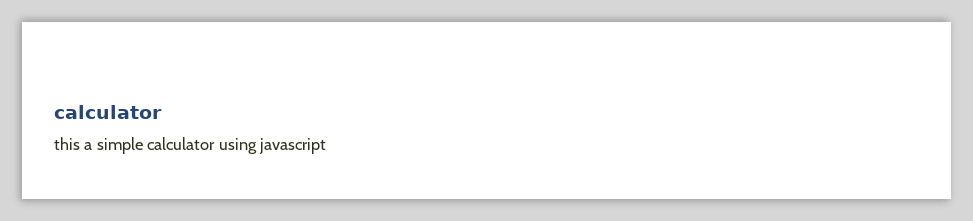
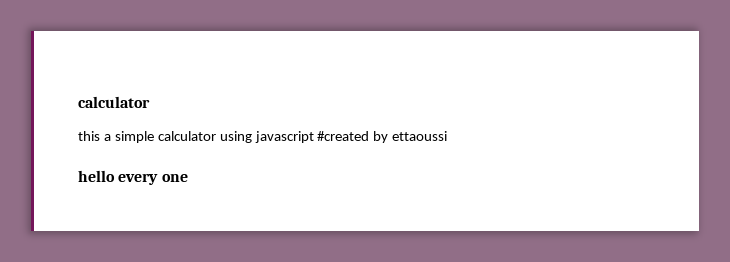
(327, 146) none -> [317,131,448,143] [78,170,188,185] #created by ettaoussi // hello every one

